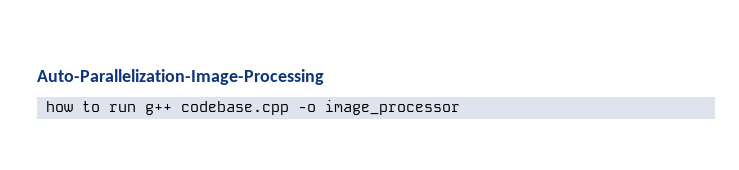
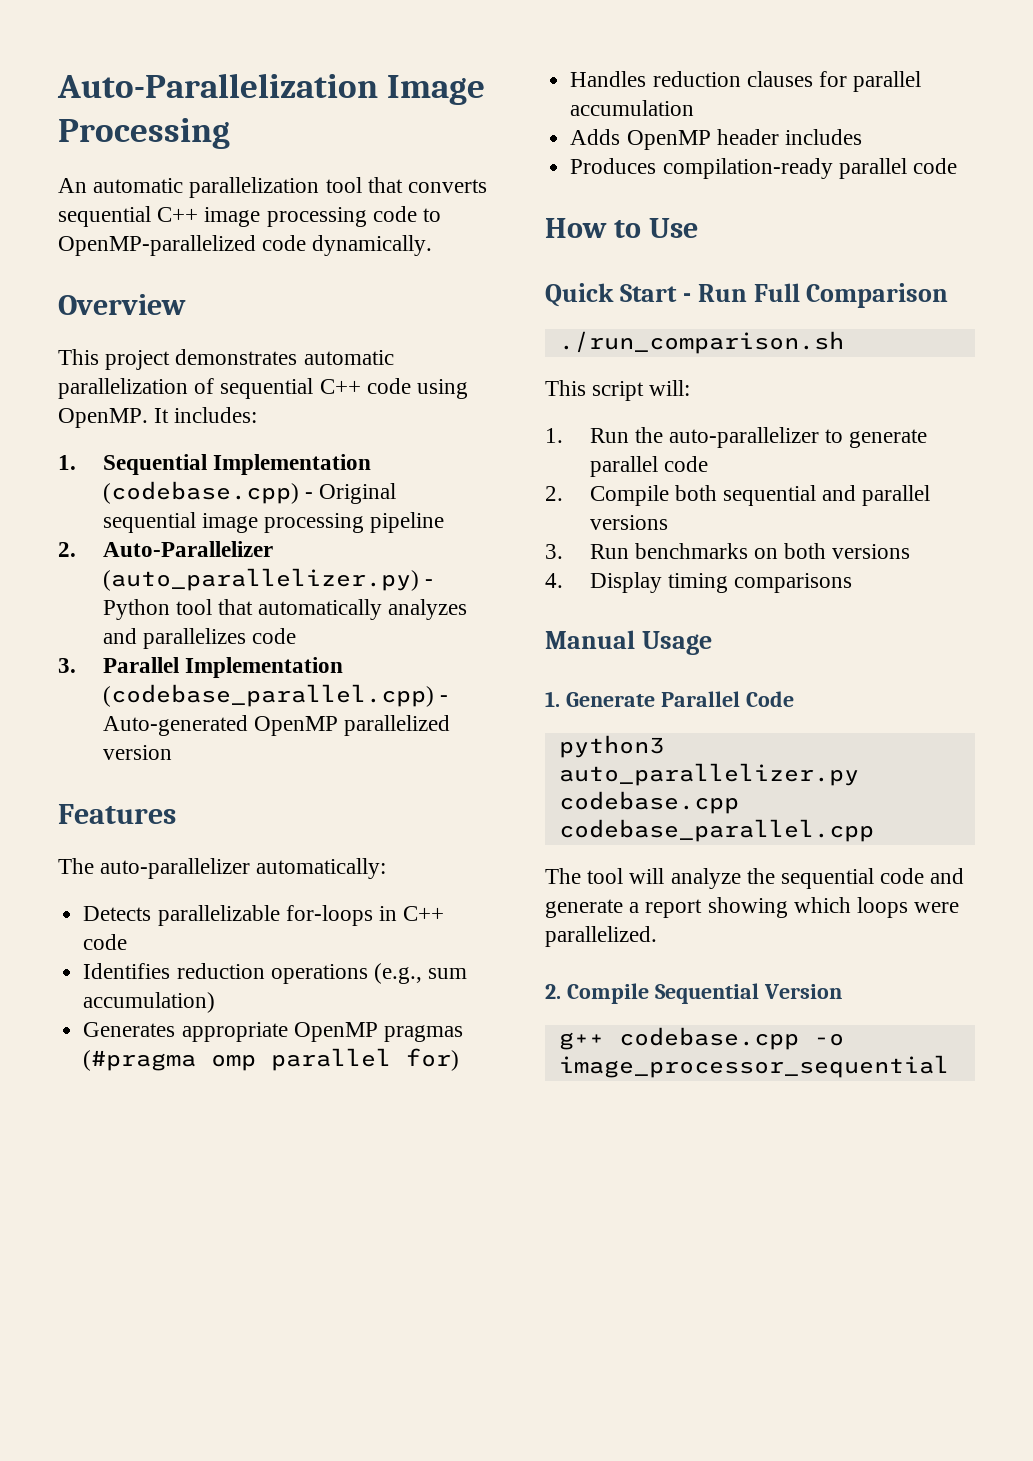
[37,69,324,85] [46,101,137,112] Auto-Parallelization-Image-Processing // how to run -> [57,73,486,105] [58,118,230,149] [58,177,488,198] [58,206,442,227] [58,235,433,256] [58,294,186,315] [58,349,394,370] [58,378,469,399] [58,407,258,428] [58,454,371,475] [102,481,396,504] [102,512,445,533] [58,541,273,557] [102,568,433,591] [102,599,468,620] [102,628,296,649] [58,657,343,678] [102,684,448,707] [102,715,450,736] [102,745,172,760] [58,804,176,824] [58,858,387,879] [83,905,445,926] [83,934,128,950] [83,963,468,984] [83,992,216,1013] [83,1022,463,1042] [83,1048,460,1071] [570,71,922,92] [570,100,695,116] [570,129,862,150] [570,158,957,179] [545,218,698,238] [545,283,949,308] [558,331,844,354] [545,380,691,401] [545,427,928,448] [589,456,708,477] [545,485,931,506] [589,515,668,530] [545,543,911,559] [545,572,852,593] [545,630,712,655] [545,691,794,707] [558,735,664,758] [558,763,859,786] [558,791,739,814] [558,819,874,842] [545,868,965,889] [545,897,960,918] [545,926,657,947] [545,983,842,1004] Auto-Parallelization Image Processing // An automatic parallelization tool that converts sequential C++ image processing code to OpenMP-parallelized code dynamically. // Overview // This project demonstrates automatic parallelization of sequential C++ code using OpenMP. It includes: // 1. Sequential Implementation (codebase.cpp) - Original sequential image processing pipeline // 2. Auto-Parallelizer (auto_parallelizer.py) - Python tool that automatically analyzes and parallelizes code // 3. Parallel Implementation (codebase_parallel.cpp) - Auto-generated OpenMP parallelized version // Features // The auto-parallelizer automatically: // Detects parallelizable for-loops in C++ code // Identifies reduction operations (e.g., sum accumulation) // Generates appropriate OpenMP pragmas (#pragma omp parallel for) // Handles reduction clauses for parallel accumulation // Adds OpenMP header includes // Produces compilation-ready parallel code // How to Use // Quick Start - Run Full Comparison // ./run_comparison.sh // This script will: // 1. Run the auto-parallelizer to generate parallel code // 2. Compile both sequential and parallel versions // 3. Run benchmarks on both versions // 4. Display timing comparisons // Manual Usage // 1. Generate Parallel Code // python3 auto_parallelizer.py codebase.cpp codebase_parallel.cpp // The tool will analyze the sequential code and generate a report showing which loops were parallelized. // 2. Compile Sequential Version //
[325,100,461,115] image_processor -> [558,1055,949,1078] image_processor_sequential

